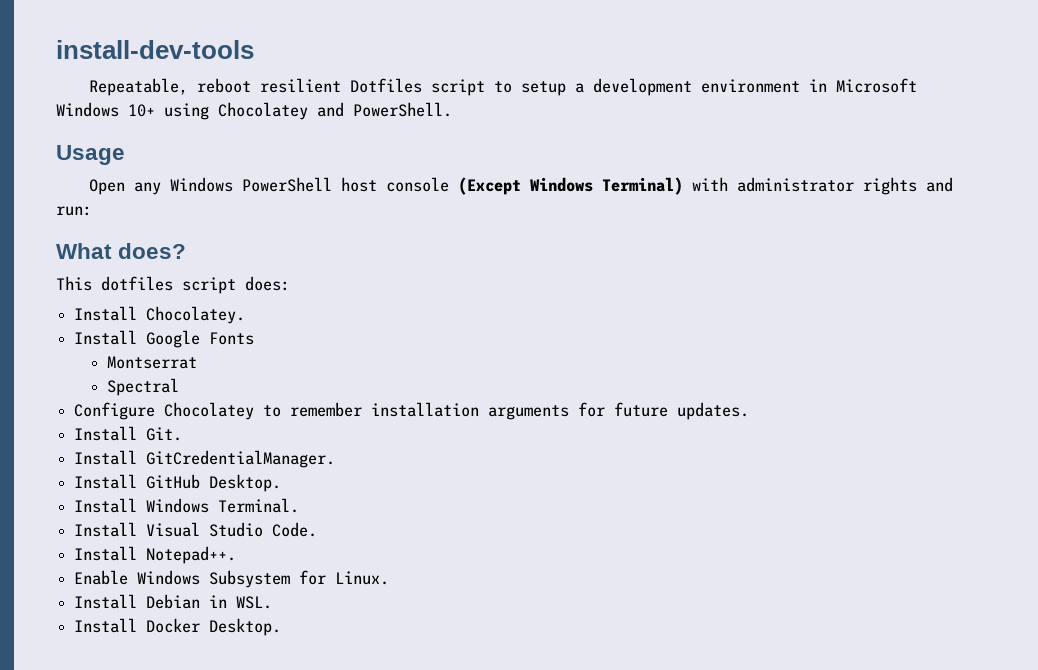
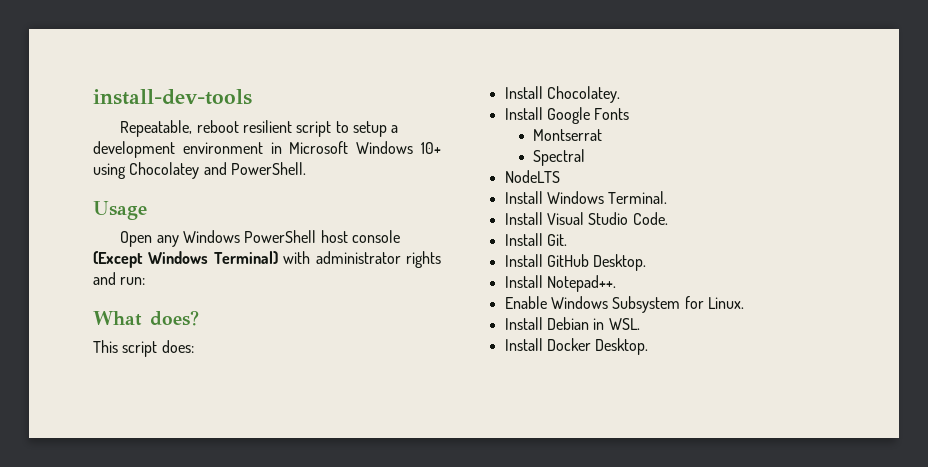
[350,78,423,93] Dotfiles -> (292, 126) none
[101,276,173,291] dotfiles -> (118, 346) none
[74,402,750,420] [74,426,183,441] [74,450,336,468] [74,474,282,492] Configure Chocolatey to remember installation arguments for future updates. // Install Git. // Install GitCredentialManager. // Install GitHub Desktop. -> [504,170,560,183] NodeLTS
(318, 529) none -> [504,233,567,246] [504,254,647,271] // Install Git. // Install GitHub Desktop.

